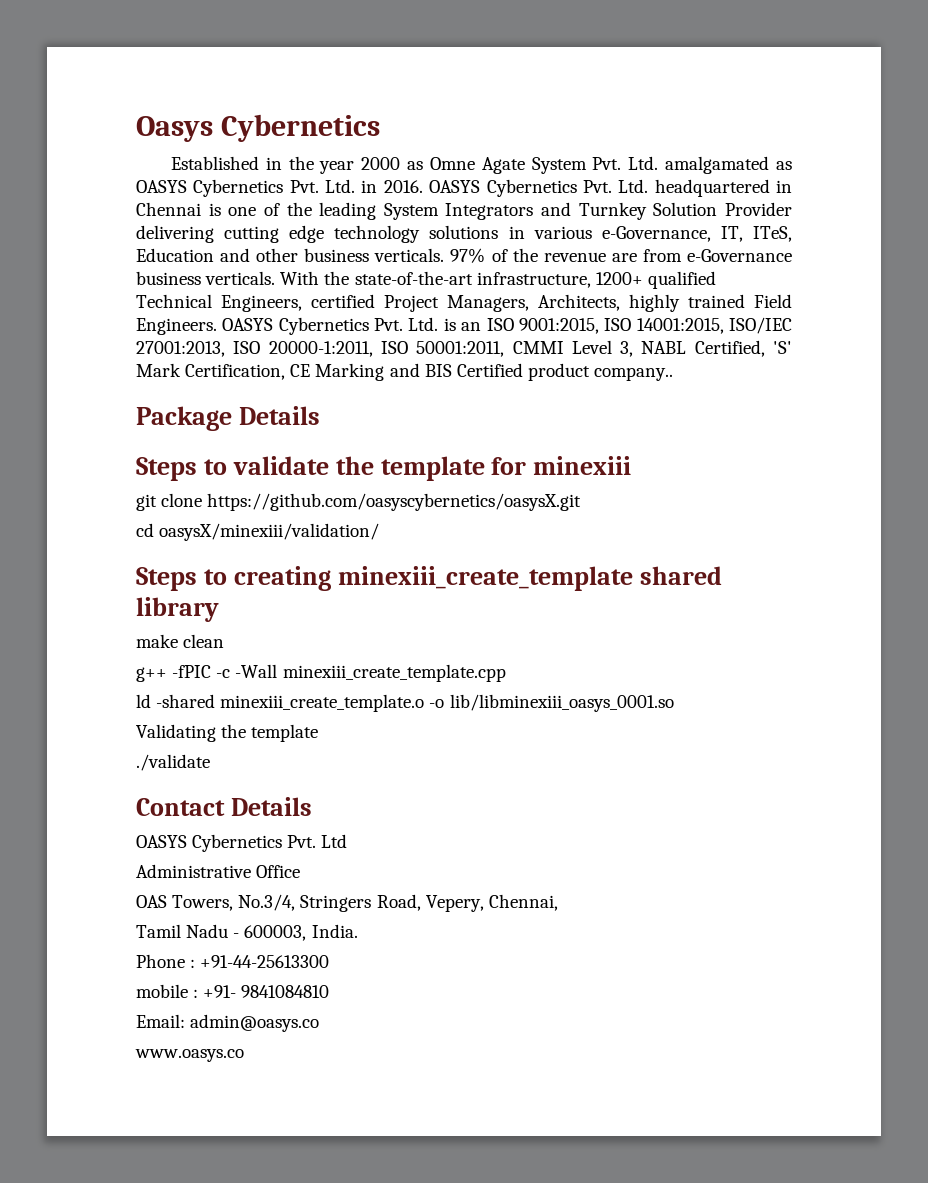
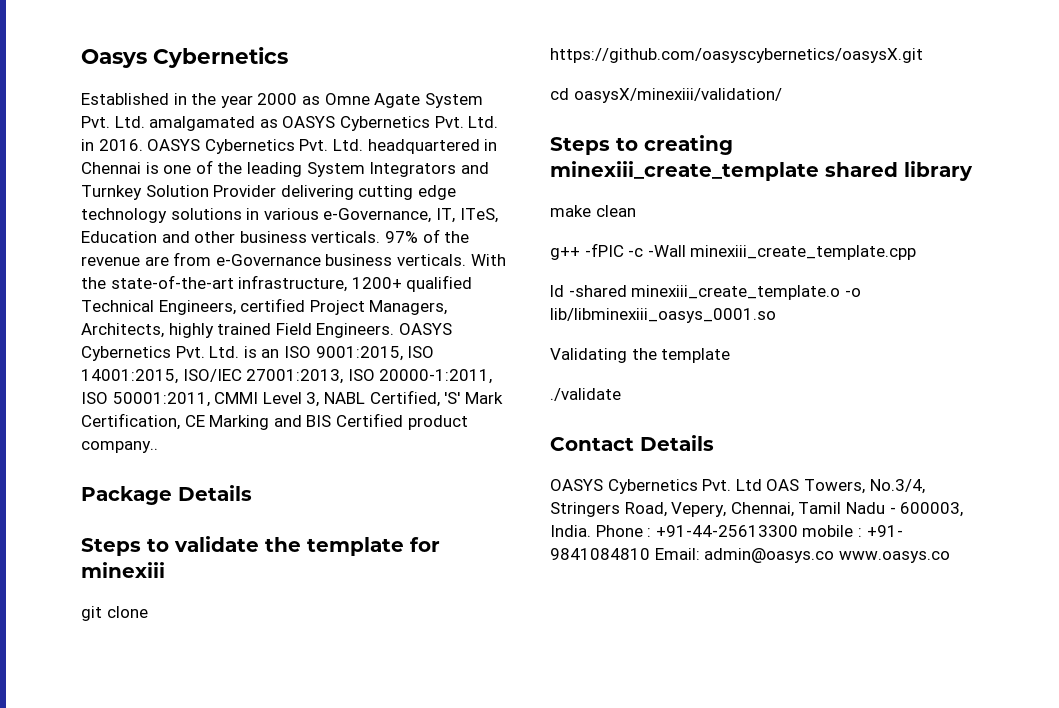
[136,864,301,878] // Administrative Office // -> (762, 485) none
(558, 902) // -> (794, 509) none
(358, 931) // -> (591, 531) none
(330, 961) // -> (798, 531) none
(330, 991) // -> (650, 554) none
(320, 1023) // -> (835, 555) none

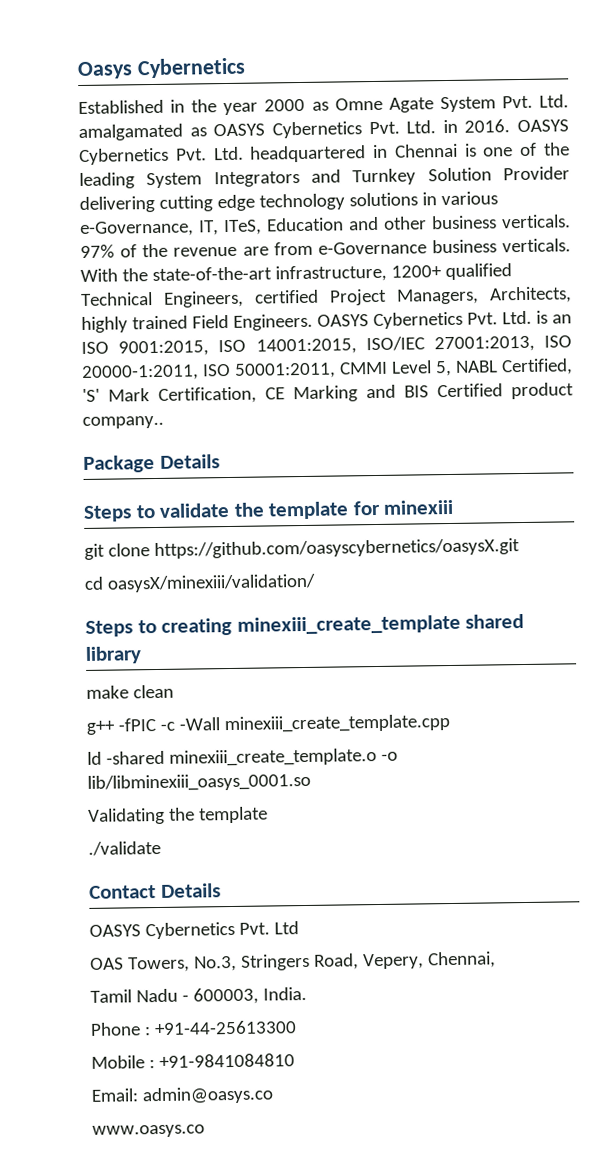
[306,392,320,407] 3, -> [435,360,452,377] 5,
(762, 485) none -> (299, 928) //
[869,479,925,494] No.3/4, -> [193,955,237,972] No.3,
(794, 509) none -> (496, 960) //
(591, 531) none -> (307, 993) //
[802,525,903,537] [550,548,650,560] mobile : +91- 9841084810 -> [91,1053,295,1069] // Mobile : +91-9841084810 //
(835, 555) none -> (274, 1095) //

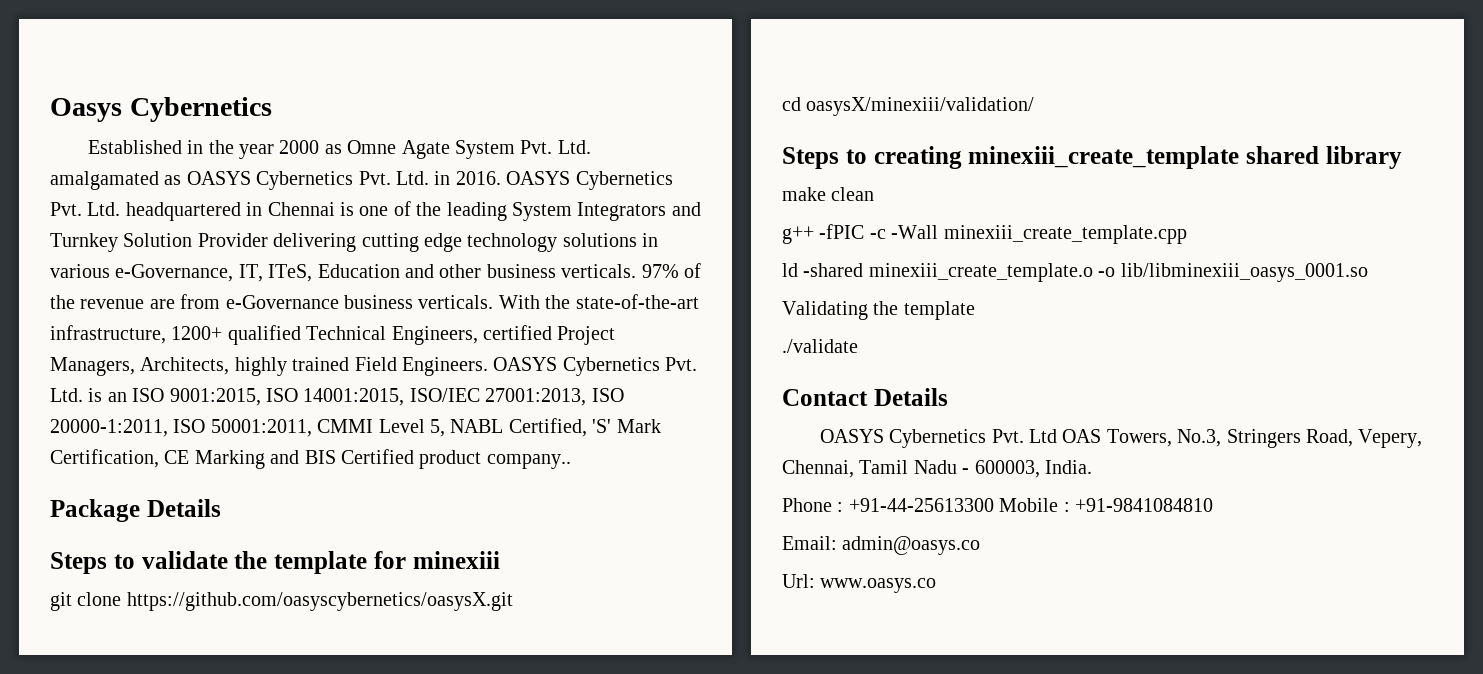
(299, 928) // -> (1057, 436) none
(496, 960) // -> (854, 469) none
(297, 1028) // -> (994, 505) none
(274, 1095) none -> [782,574,815,588] Url:

